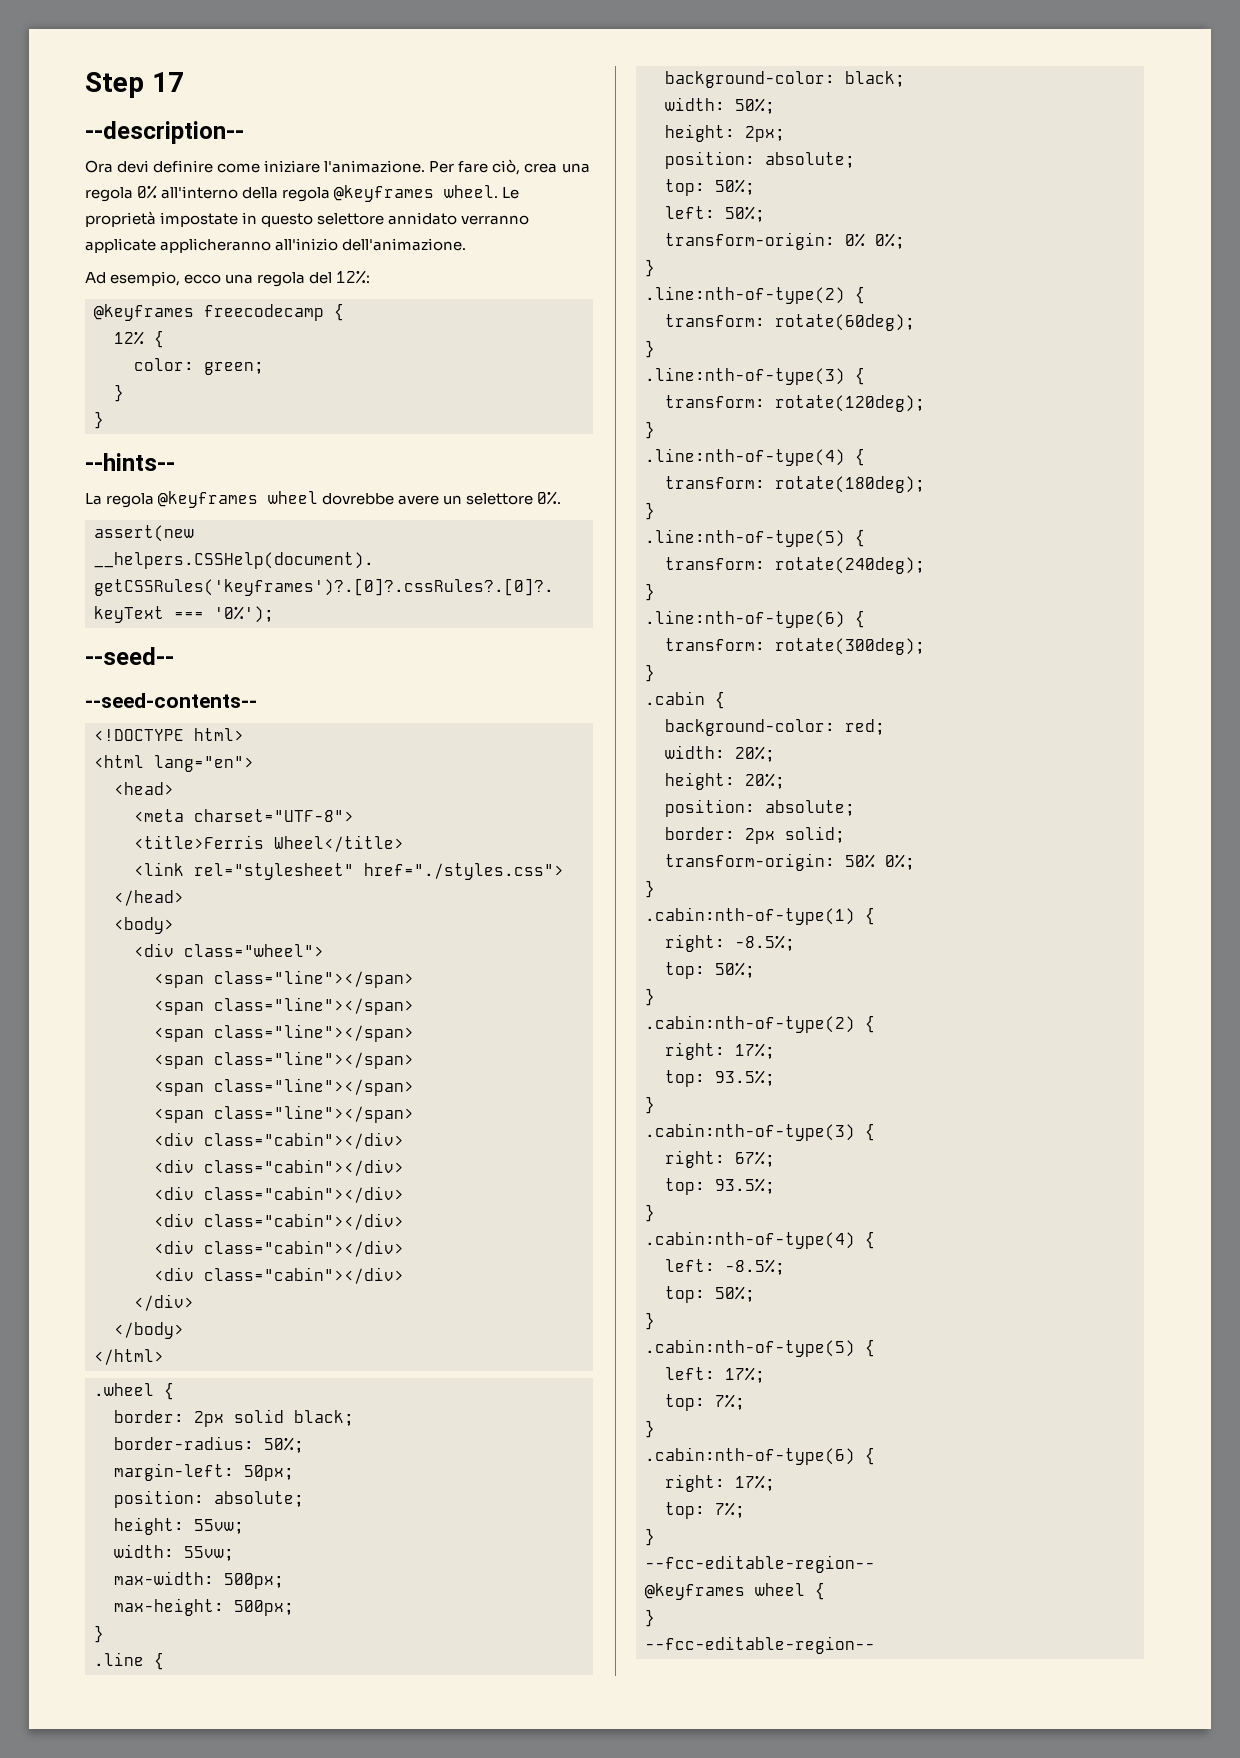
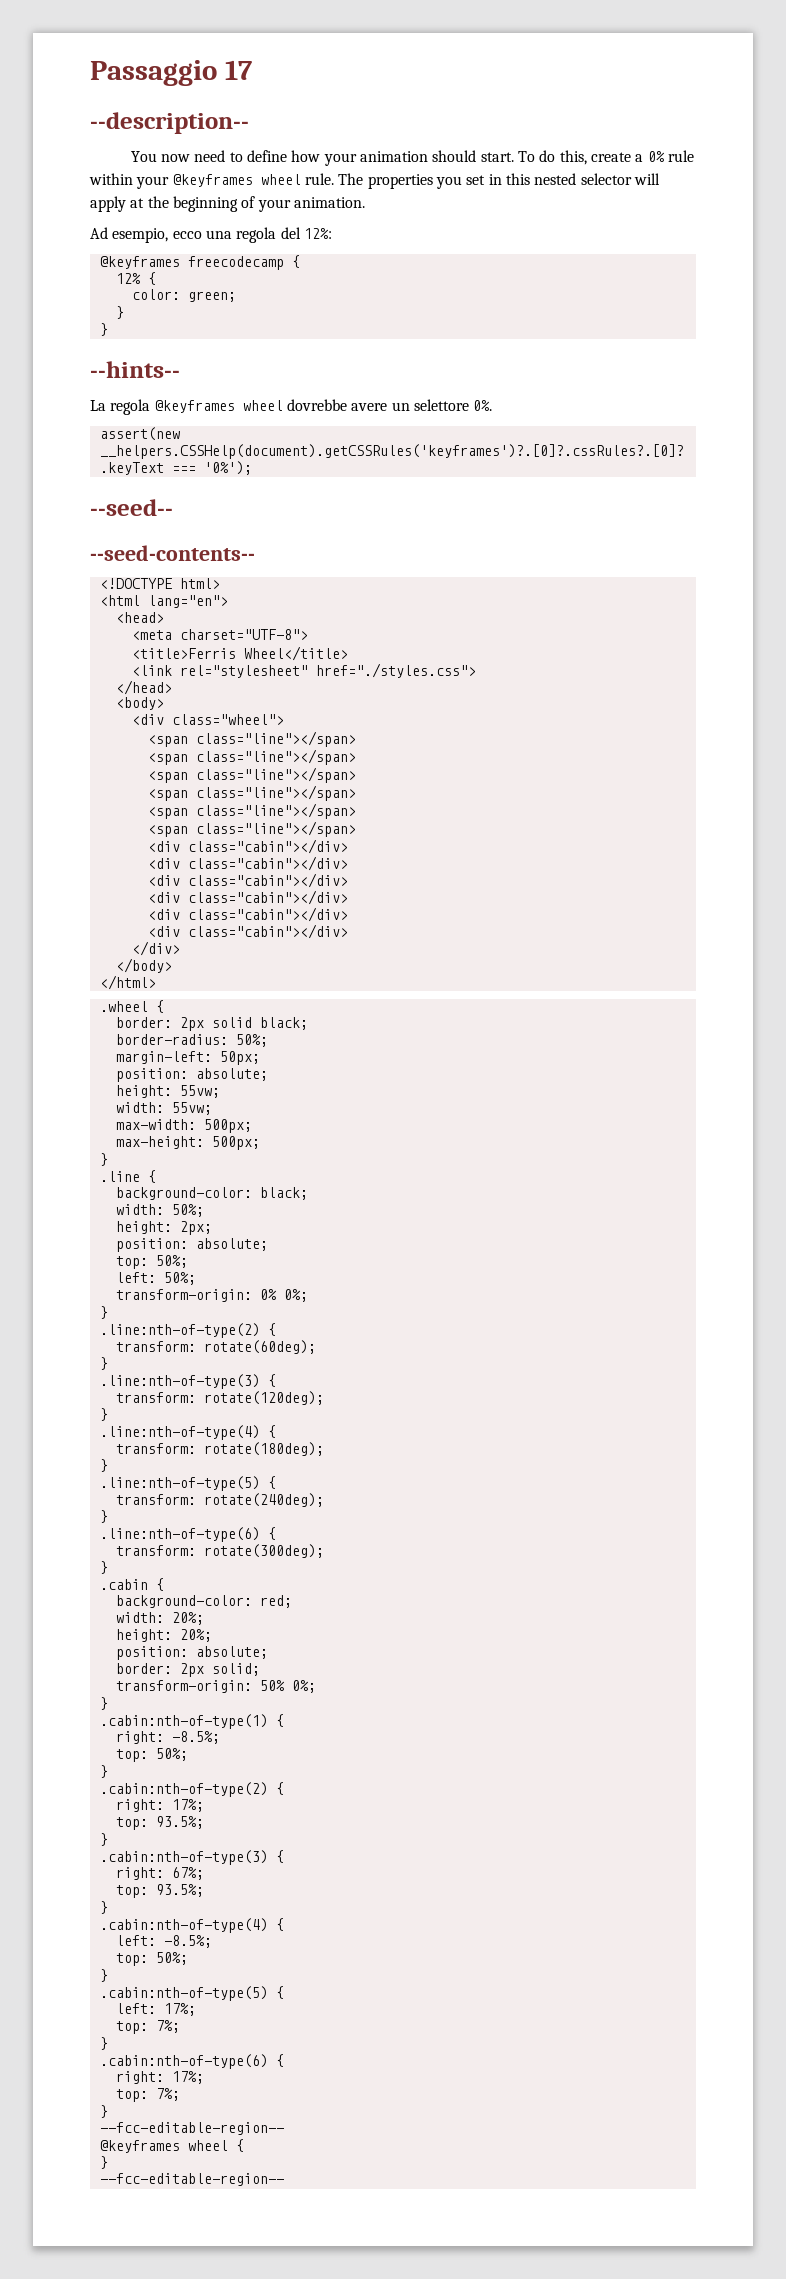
[85,72,144,98] Step -> [90,60,217,86] Passaggio
[85,159,590,175] [85,185,520,202] [85,211,530,227] [85,238,467,253] Ora devi definire come iniziare l'animazione. Per fare ciò, crea una regola 0% all'interno della regola @keyframes wheel. Le proprietà impostate in questo selettore annidato verranno applicate applicheranno all'inizio dell'animazione. -> [130,150,694,166] [89,173,660,189] [90,196,365,212] You now need to define how your animation should start. To do this, create a 0% rule within your @keyframes wheel rule. The properties you set in this nested selector will apply at the beginning of your animation.

